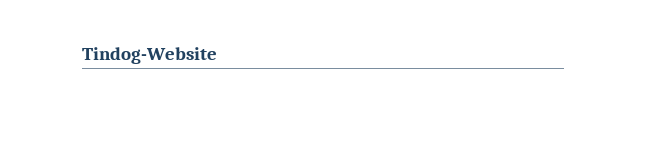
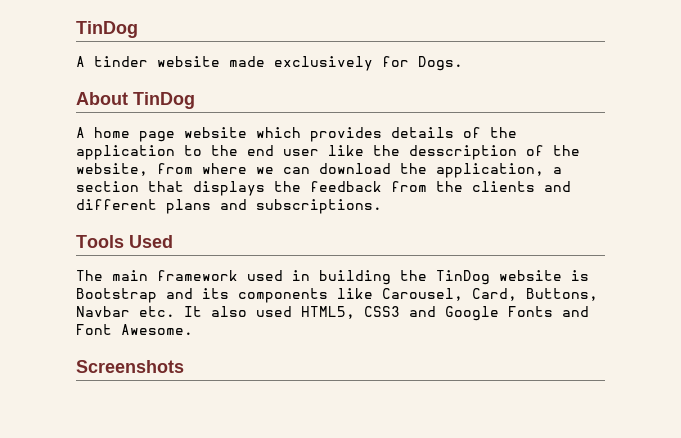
[82,47,217,64] Tindog-Website -> [76,21,138,38] [76,56,463,71] [76,92,195,109] [76,127,517,142] [76,145,580,160] [76,163,562,178] [76,181,571,196] [76,199,382,214] [76,235,173,248] [76,270,589,285] [76,288,598,303] [76,306,589,321] [76,324,193,335] [76,360,184,373] TinDog // A tinder website made exclusively for Dogs. // About TinDog // A home page website which provides details of the application to the end user like the desscription of the website, from where we can download the application, a section that displays the feedback from the clients and different plans and subscriptions. // Tools Used // The main framework used in building the TinDog website is Bootstrap and its components like Carousel, Card, Buttons, Navbar etc. It also used HTML5, CSS3 and Google Fonts and Font Awesome. // Screenshots

